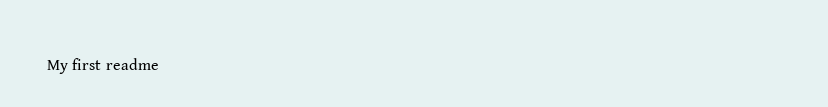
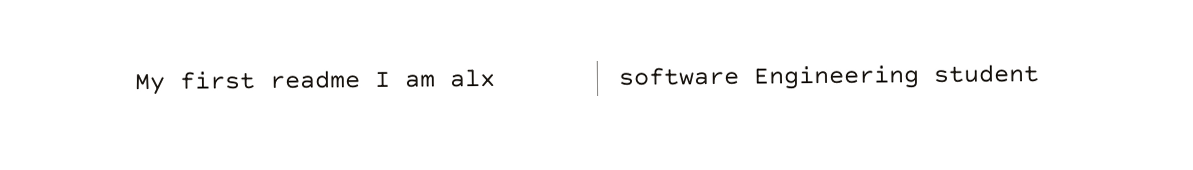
(159, 64) none -> [374,64,1039,90] I am alx software Engineering student

